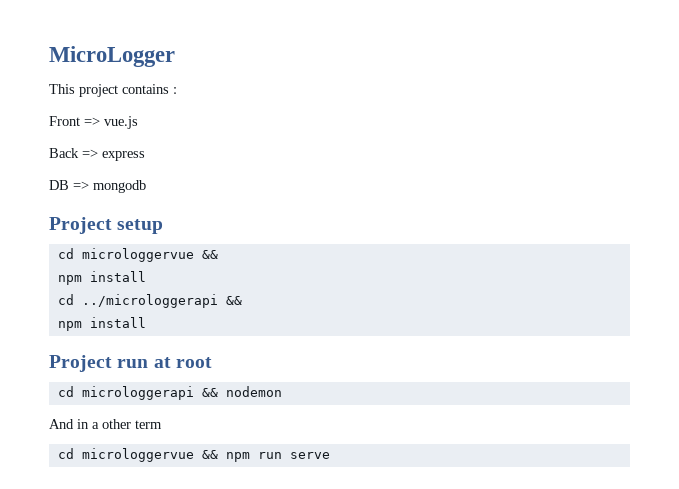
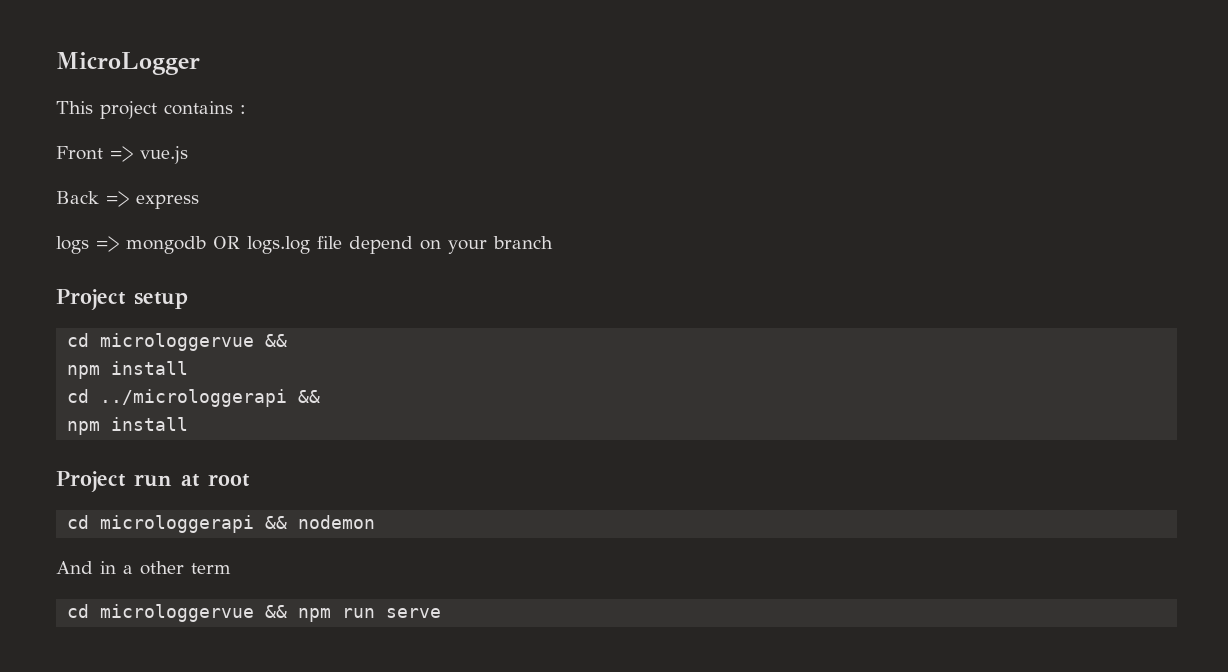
[49,180,69,190] DB -> [56,236,89,254] logs
(146, 186) none -> [213,236,553,254] OR logs.log file depend on your branch

